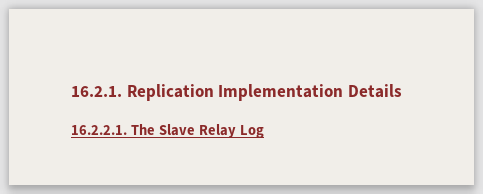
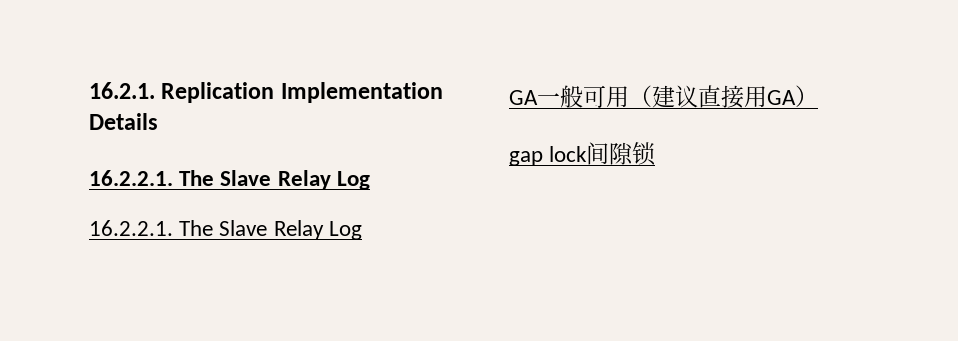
(264, 131) none -> [89,220,362,240] [509,85,818,108] [509,142,657,166] // 16.2.2.1. The Slave Relay Log // GA一般可用（建议直接用GA） // gap lock间隙锁

